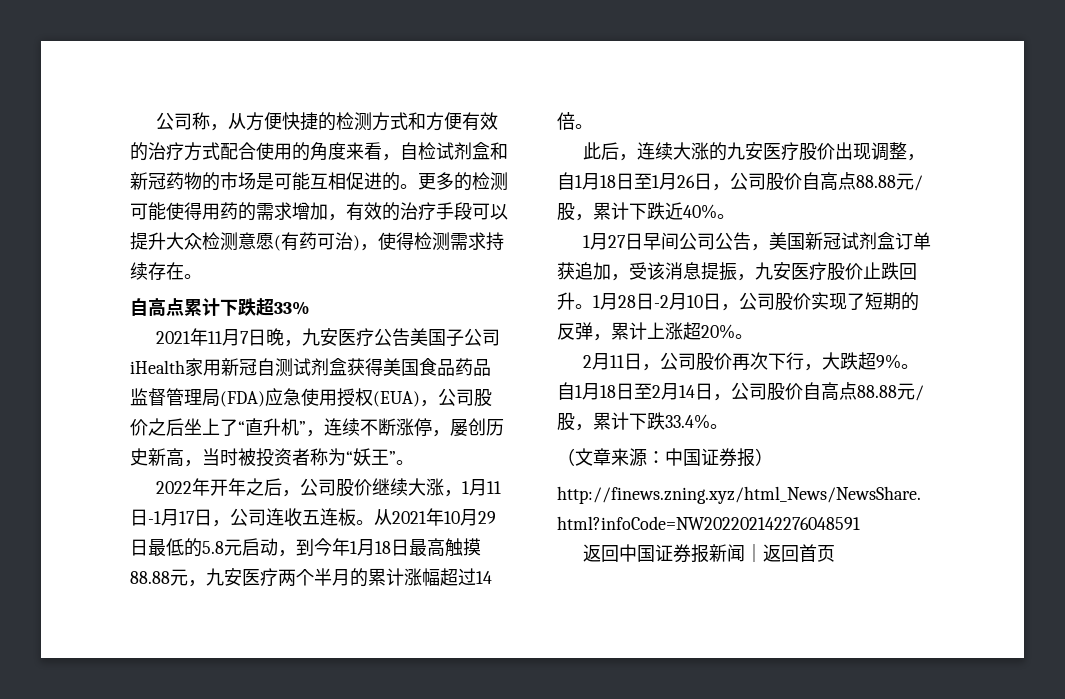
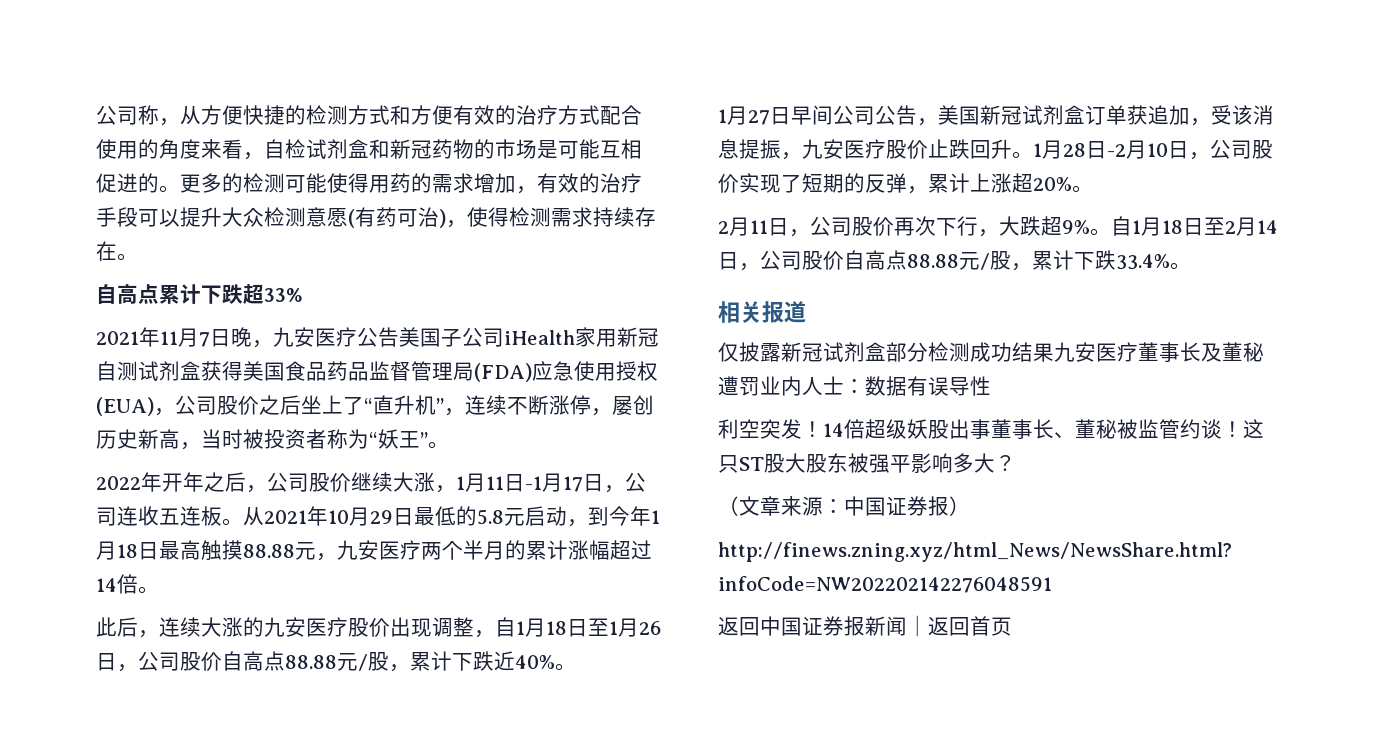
(728, 426) none -> [718,301,806,323] [718,342,1264,362] [718,376,991,396] [718,419,1264,439] [718,453,1016,473] // 相关报道 // 仅披露新冠试剂盒部分检测成功结果九安医疗董事长及董秘遭罚业内人士：数据有误导性 // 利空突发！14倍超级妖股出事董事长、董秘被监管约谈！这只ST股大股东被强平影响多大？

